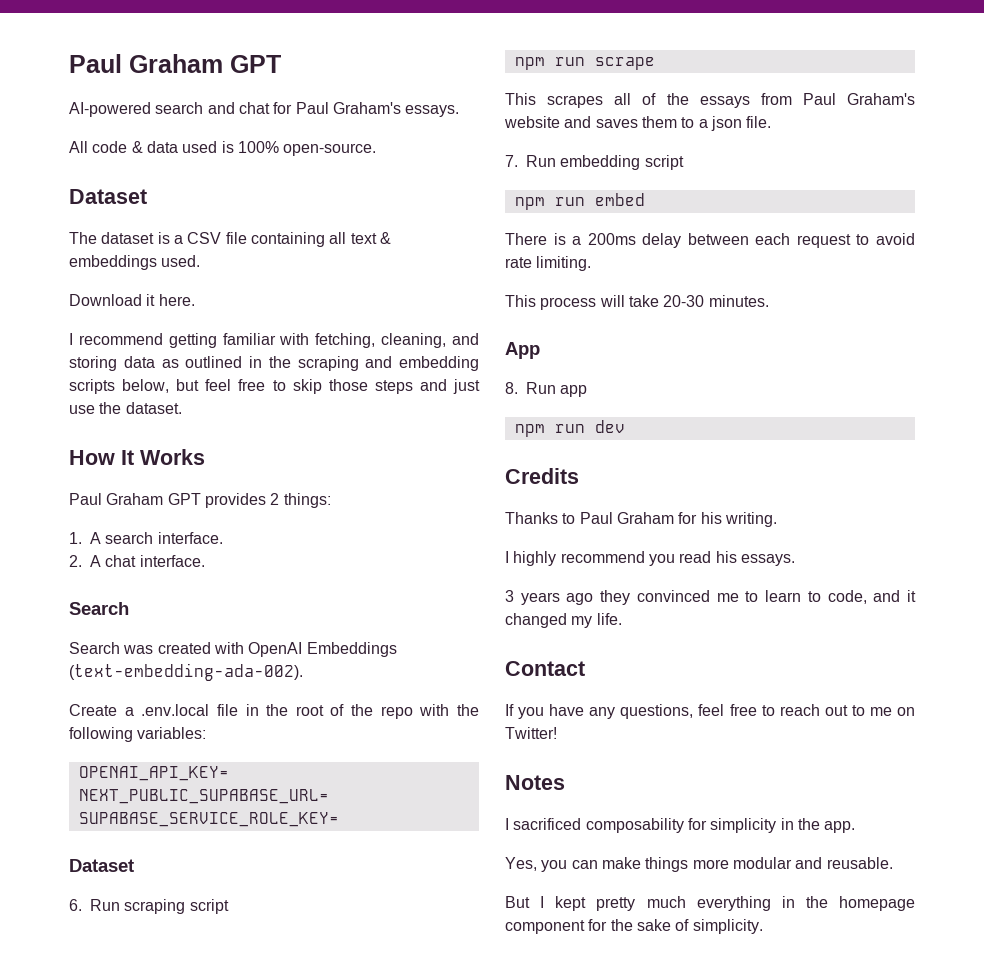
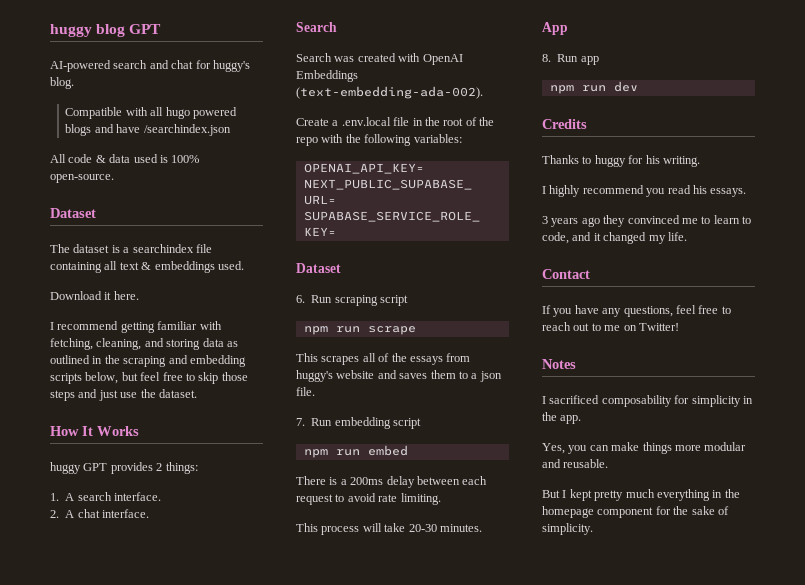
[69,54,223,73] Paul Graham -> [50,24,126,37] huggy blog
[295,102,460,117] Paul Graham's essays. -> [212,60,250,72] [50,77,74,89] [65,107,237,119] [65,124,231,136] huggy's blog. // Compatible with all hugo powered blogs and have /searchindex.json
[187,232,222,244] CSV -> [132,244,194,253] searchindex
[69,493,164,505] Paul Graham -> [50,462,81,474] huggy
[802,93,915,105] Paul Graham's -> [296,370,333,382] huggy's
[579,512,674,524] Paul Graham -> [594,155,626,167] huggy

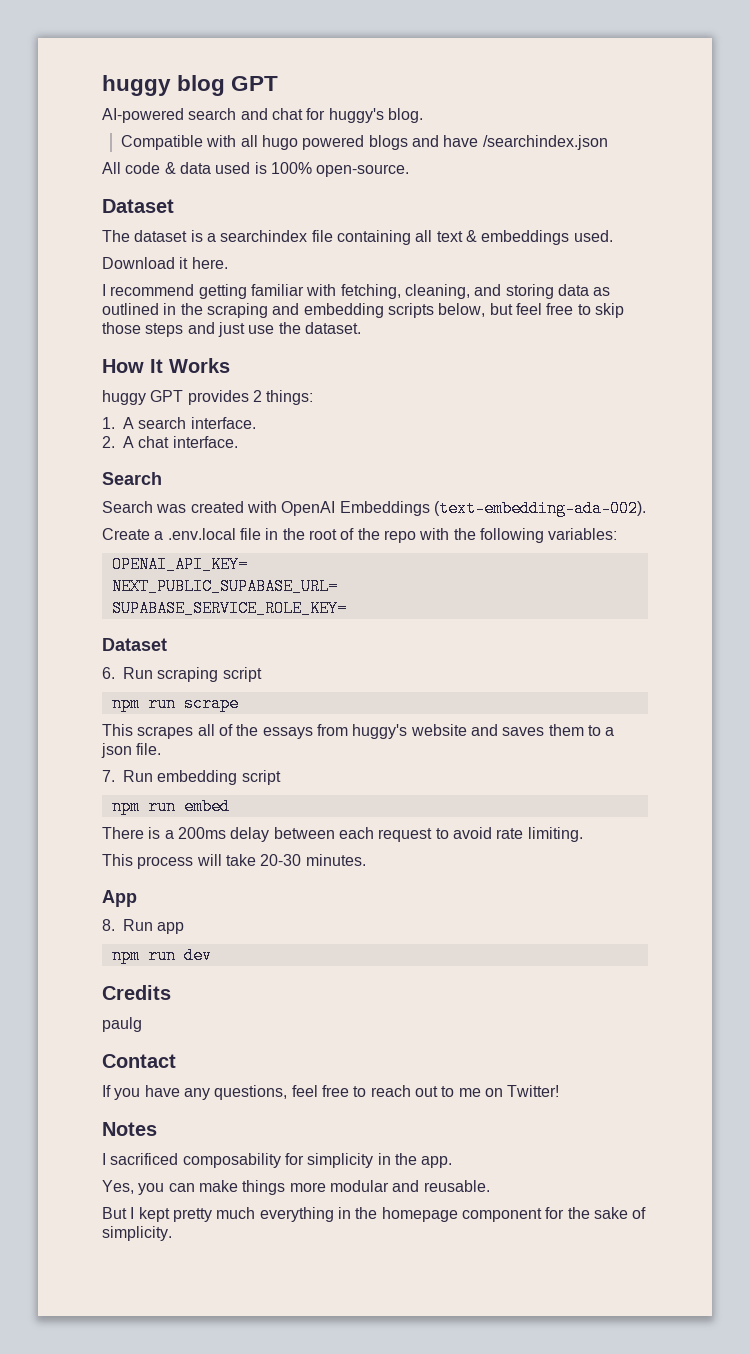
[542,155,700,167] [542,185,747,197] [542,215,751,227] [542,232,687,244] Thanks to huggy for his writing. // I highly recommend you read his essays. // 3 years ago they convinced me to learn to code, and it changed my life. -> [102,1017,142,1032] paulg

